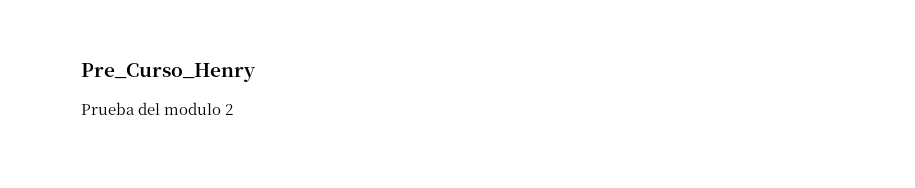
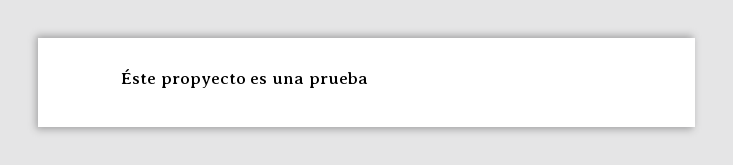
[81,63,256,82] [81,102,234,115] Pre_Curso_Henry // Prueba del modulo 2 -> [121,69,368,88] Éste propyecto es una prueba

